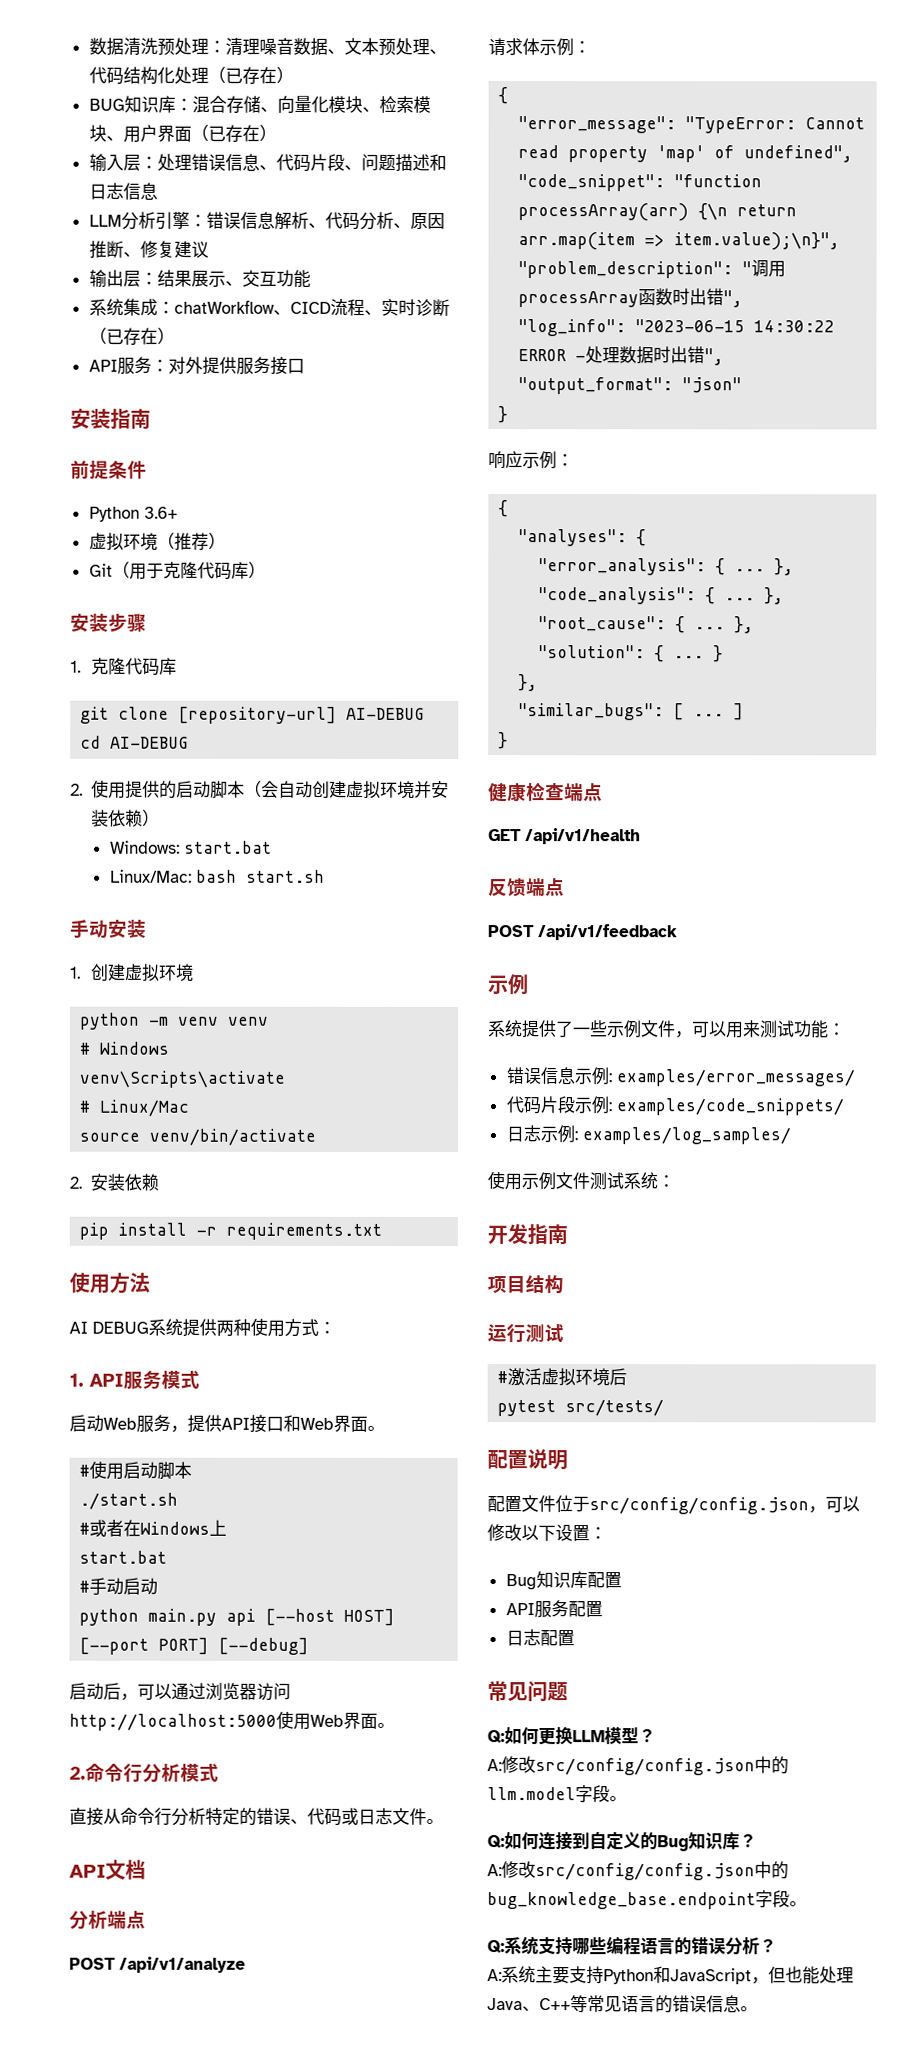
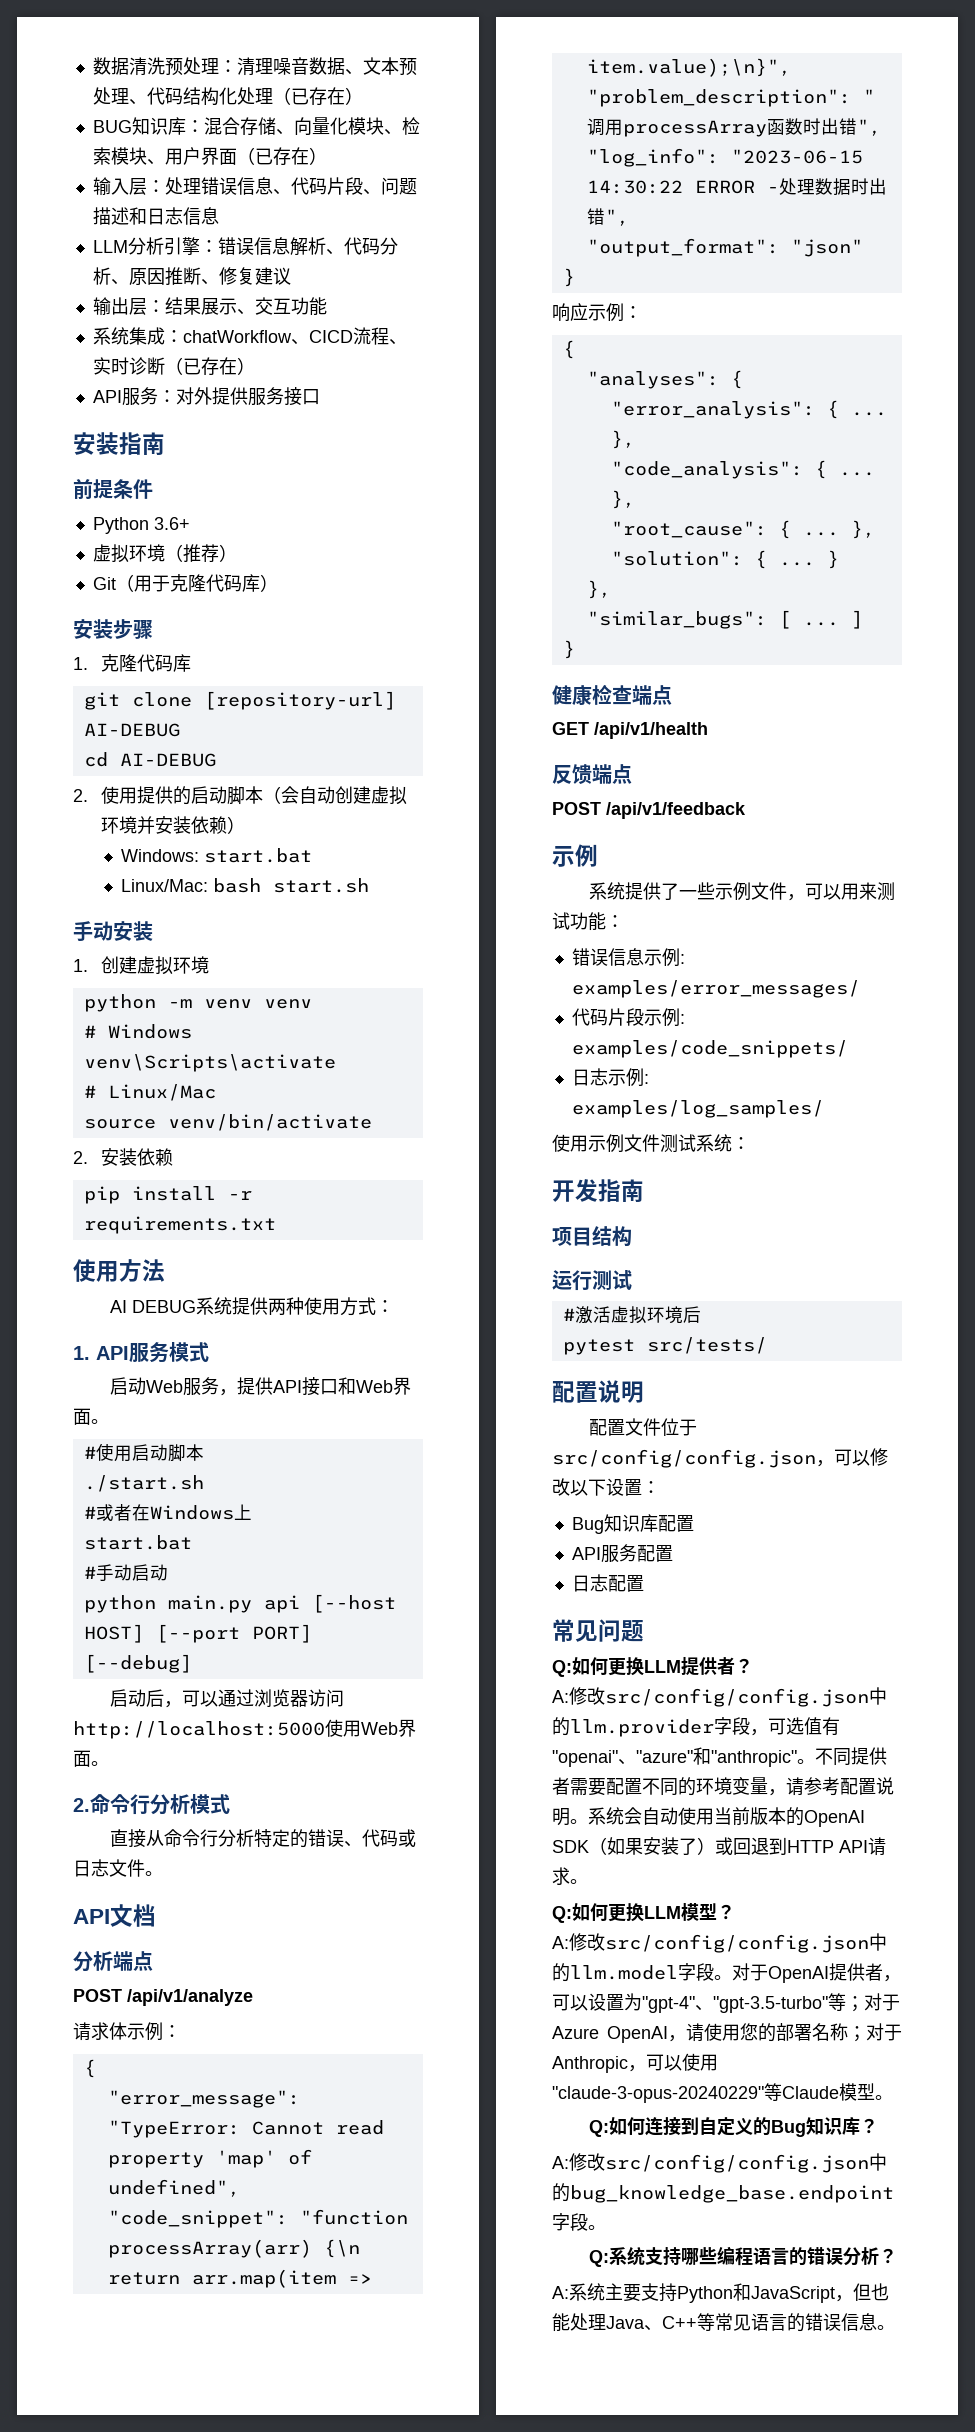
(568, 1692) none -> [552,1656,753,1677] [552,1687,887,1707] [552,1717,840,1737] [552,1747,887,1767] [552,1777,894,1796] [552,1807,865,1827] [552,1837,886,1856] [552,1867,588,1885] // Q:如何更换LLM提供者？ // A:修改src/config/config.json中的llm.provider字段，可选值有"openai"、"azure"和"anthropic"。不同提供者需要配置不同的环境变量，请参考配置说明。系统会自动使用当前版本的OpenAI SDK（如果安装了）或回退到HTTP API请求。
(627, 1799) none -> [732,1963,901,1983] [552,1993,900,2013] [552,2023,902,2043] [552,2053,718,2073] [552,2083,893,2103] 对于OpenAI提供者，可以设置为"gpt-4"、"gpt-3.5-turbo"等；对于Azure OpenAI，请使用您的部署名称；对于Anthropic，可以使用"claude-3-opus-20240229"等Claude模型。

